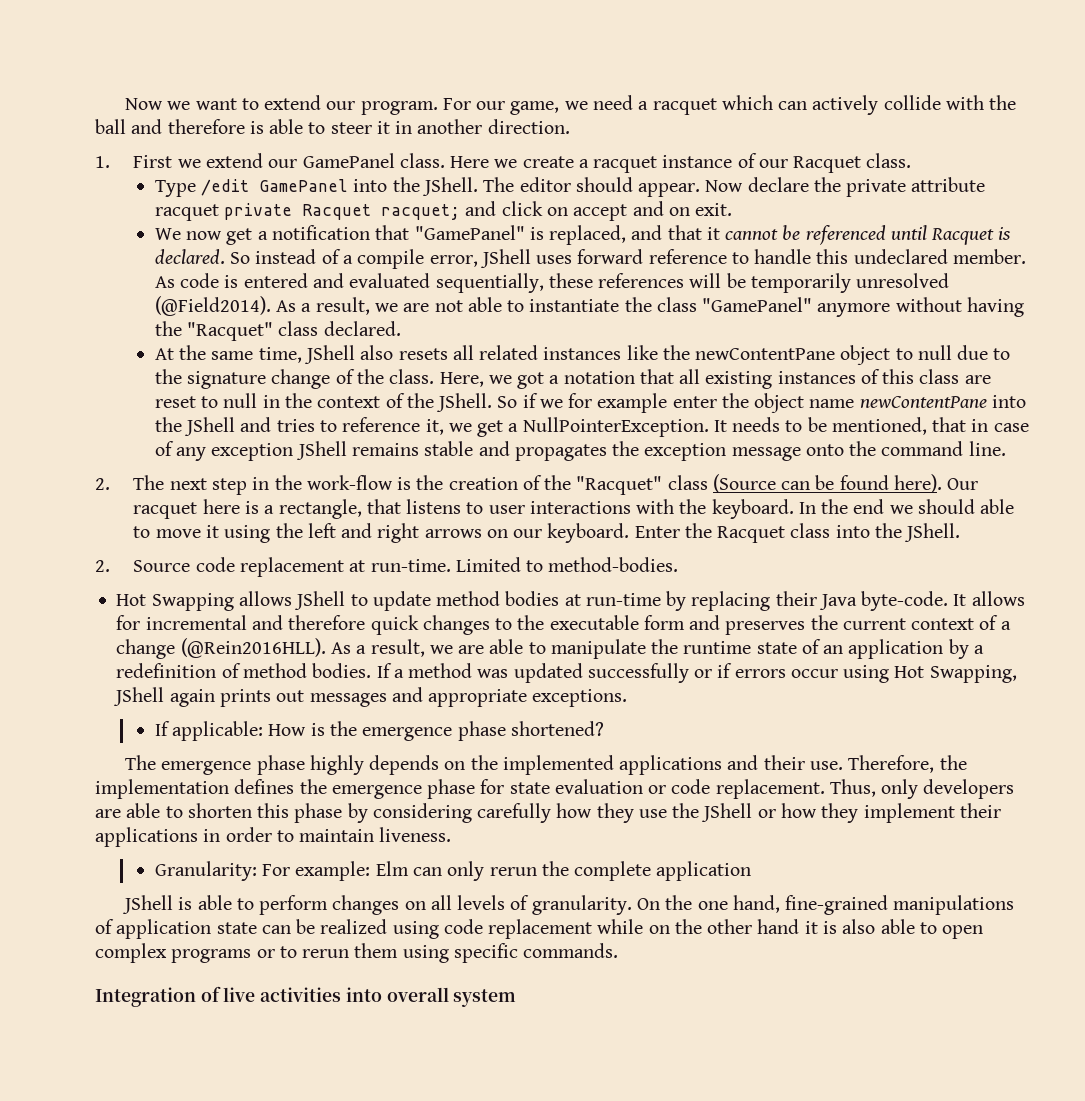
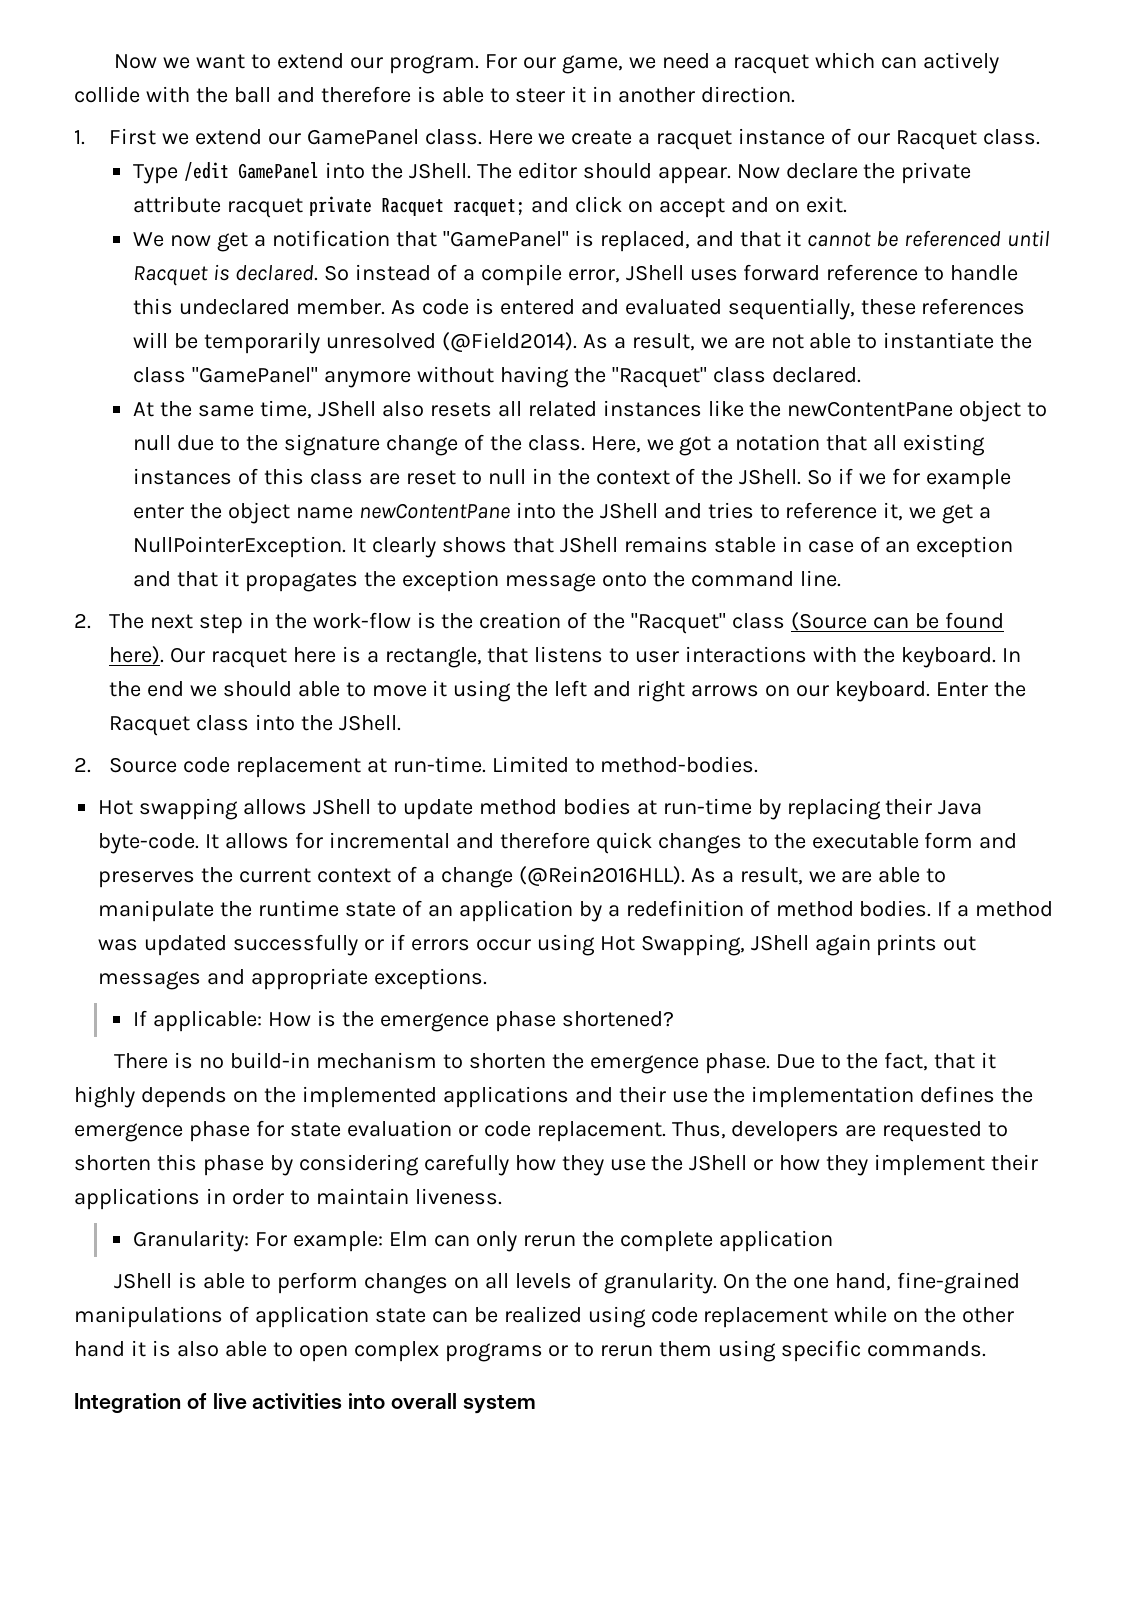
[732,417,1029,435] [154,441,510,461] needs to be mentioned, that in case of any exception JShell remains stable and -> [371,536,1014,558] [133,570,239,587] clearly shows that JShell remains stable in case of an exception and that it
[151,593,234,611] Swapping -> [139,798,239,820] swapping
[125,755,305,775] The emergence phase -> [114,1052,997,1074] There is no build-in mechanism to shorten the emergence phase. Due to the fact, that it
[809,755,935,773] use. Therefore, -> [671,1091,708,1103] use
[881,779,919,799] only -> (726, 1130) none
[126,803,161,818] able -> [882,1121,983,1142] requested

